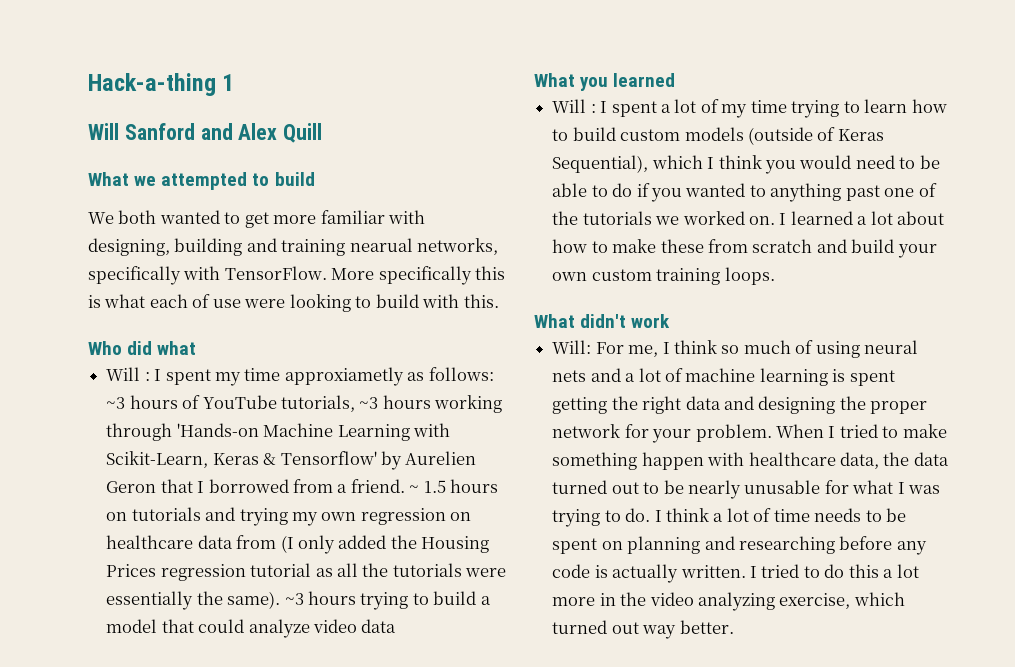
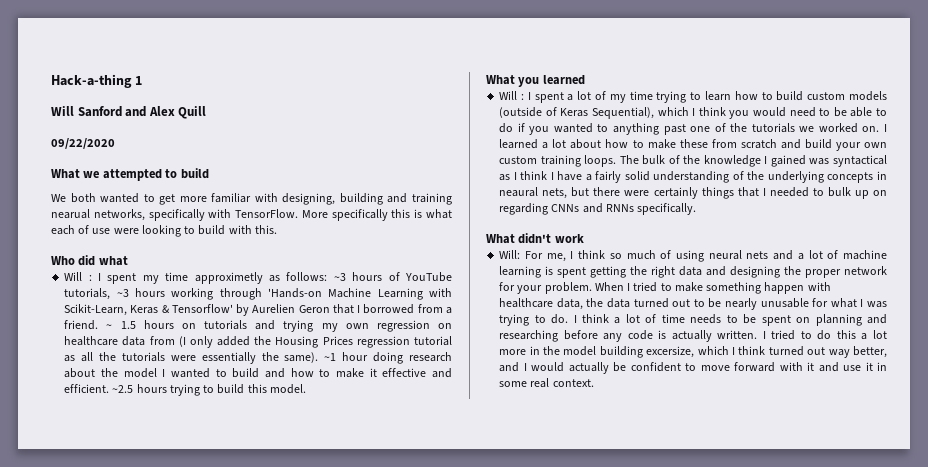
(323, 133) none -> [51,138,115,149] // 09/22/2020
[284,367,404,386] approxiametly -> [194,272,263,284] approximetly
[284,591,491,610] [106,619,397,638] ~3 hours trying to build a model that could analyze video data -> [324,352,452,364] [64,368,452,378] [64,384,306,396] ~1 hour doing research about the model I wanted to build and how to make it effective and efficient. ~2.5 hours trying to build this model.
(775, 276) none -> [619,155,887,167] [499,171,887,183] [499,187,888,199] [499,203,697,215] The bulk of the knowledge I gained was syntactical as I think I have a fairly solid understanding of the underlying concepts in neaural nets, but there were certainly things that I needed to bulk up on regarding CNNs and RNNs specifically.
[649,592,905,611] [552,620,734,639] video analyzing exercise, which turned out way better. -> [563,346,887,358] [499,362,887,374] [499,378,594,388] model building excersize, which I think turned out way better, and I would actually be confident to move forward with it and use it in some real context.

